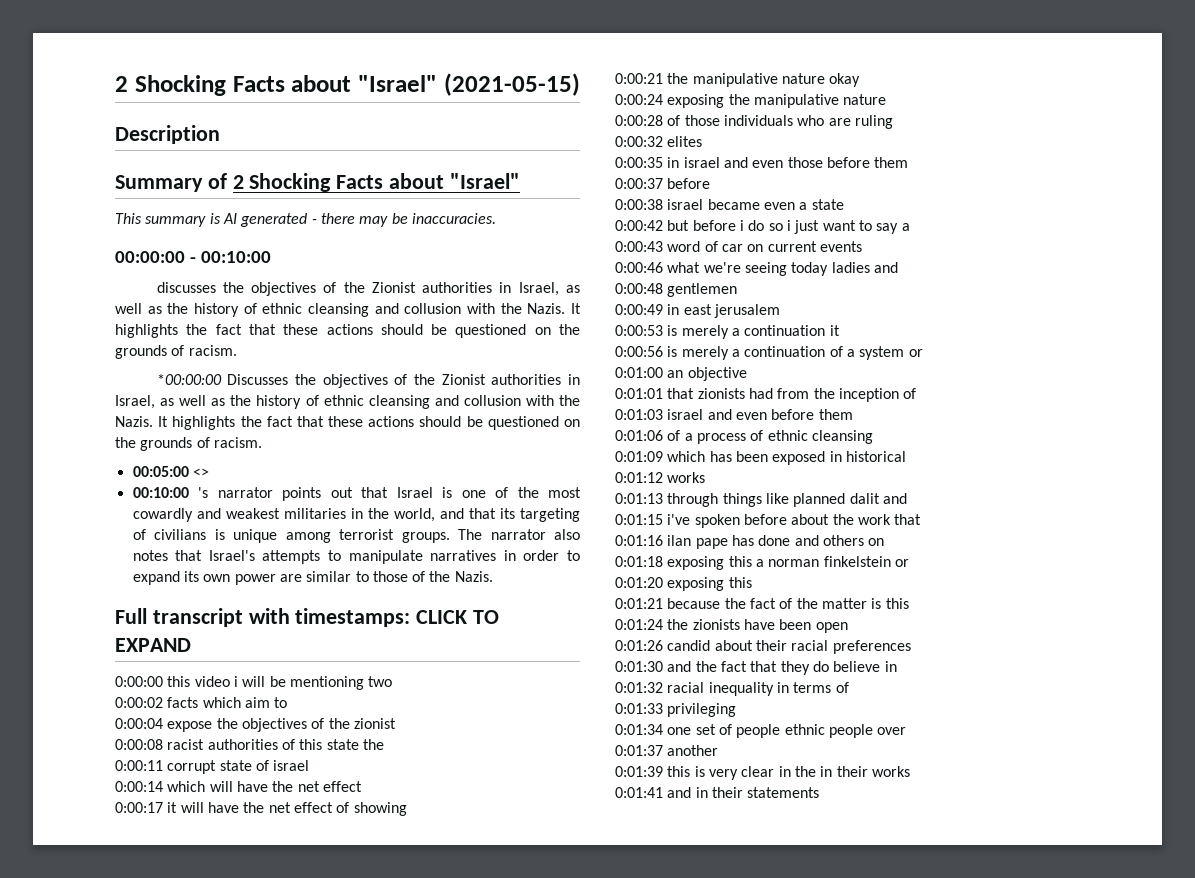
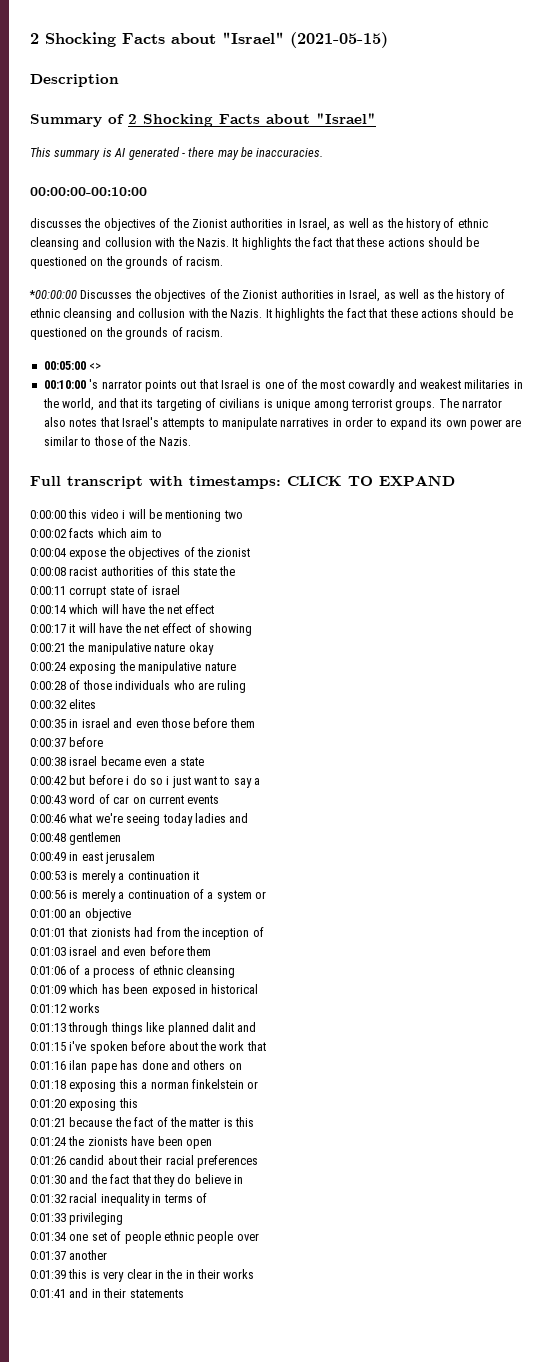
[115,251,271,263] 00:00:00 - 00:10:00 -> [30,187,147,196] 00:00:00-00:10:00

